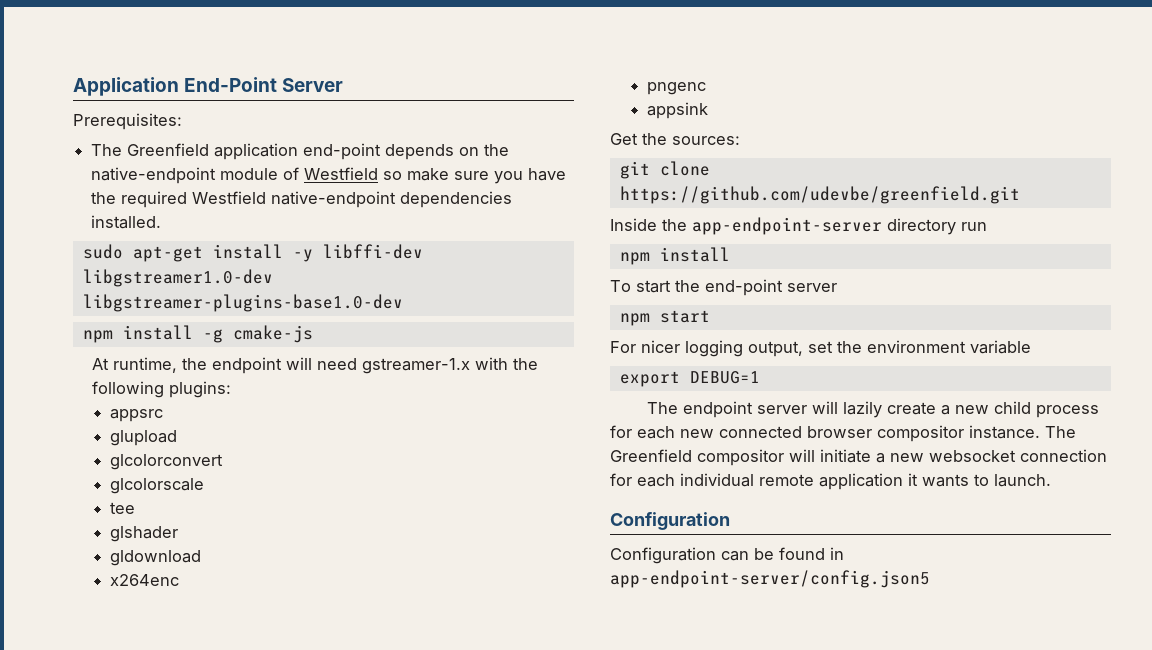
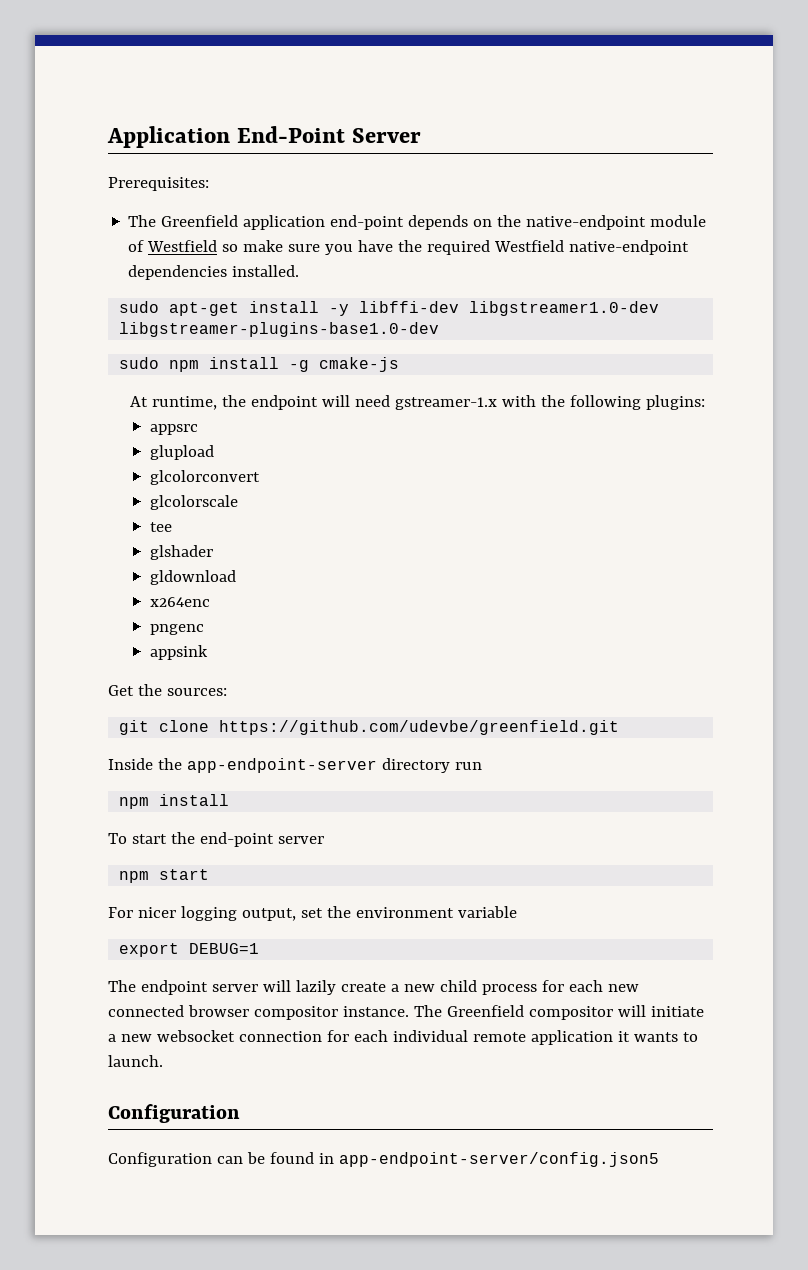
(403, 303) none -> [119,357,160,369] sudo

